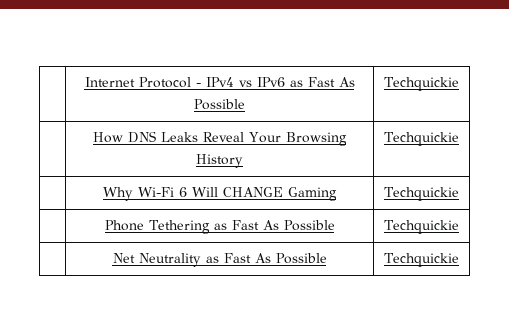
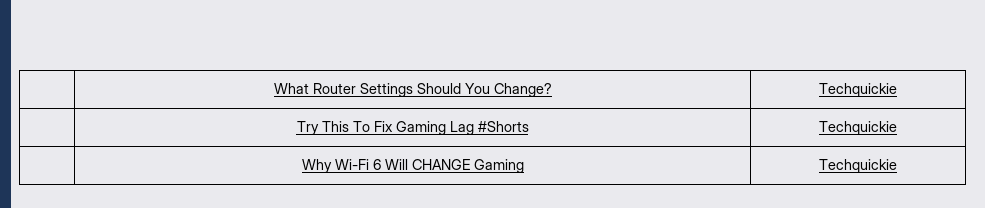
[84,77,355,88] [194,99,245,110] [384,77,460,91] [93,131,347,146] [196,154,243,168] | Internet Protocol - IPv4 vs IPv6 as Fast As Possible | Techquickie // | How DNS Leaks Reveal Your Browsing History -> [273,83,552,97] [819,83,897,97] [296,121,529,135] | What Router Settings Should You Change? | Techquickie // | Try This To Fix Gaming Lag #Shorts
[104,220,335,234] [384,220,460,234] [112,253,327,267] [384,253,460,267] // | Phone Tethering as Fast As Possible | Techquickie // | Net Neutrality as Fast As Possible | Techquickie -> (897, 166) none

